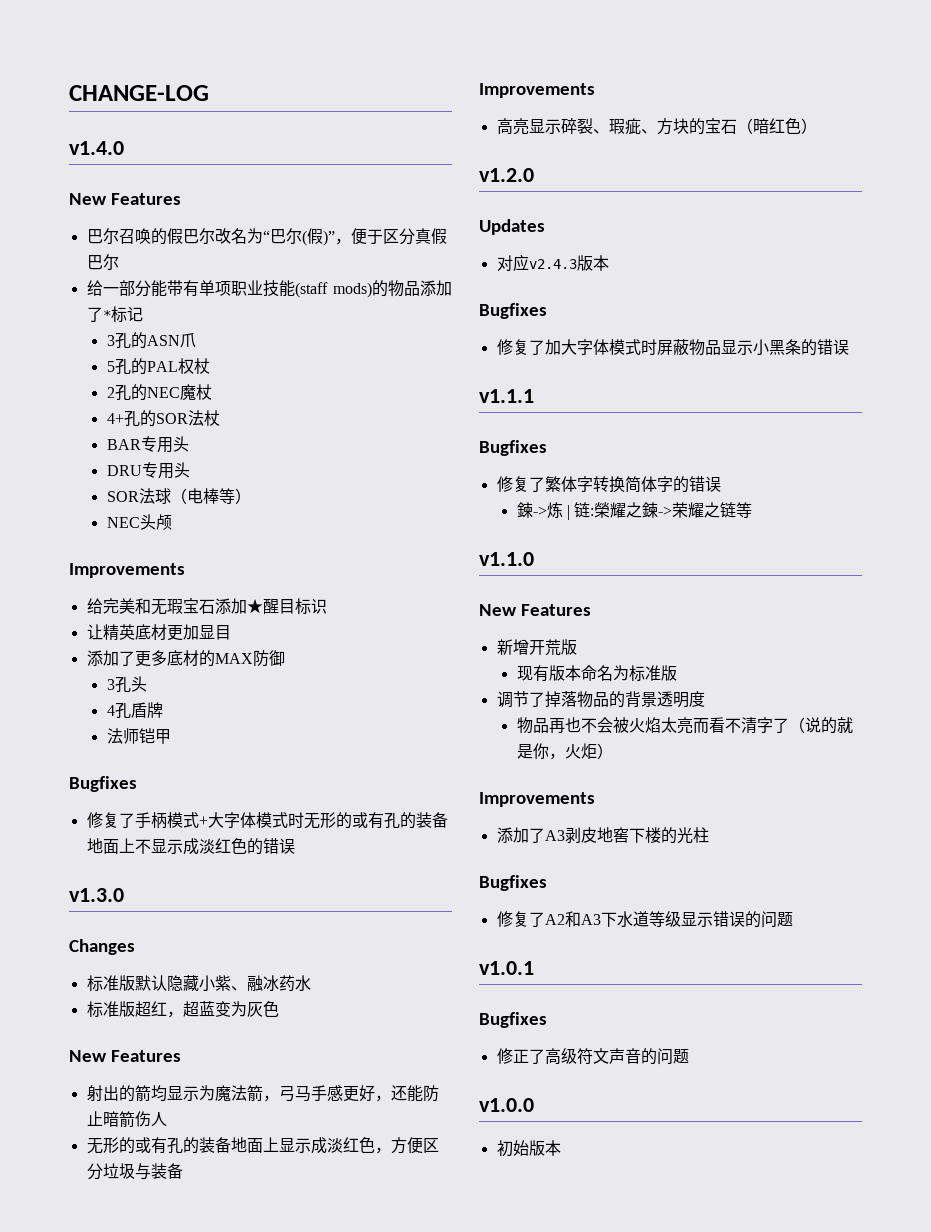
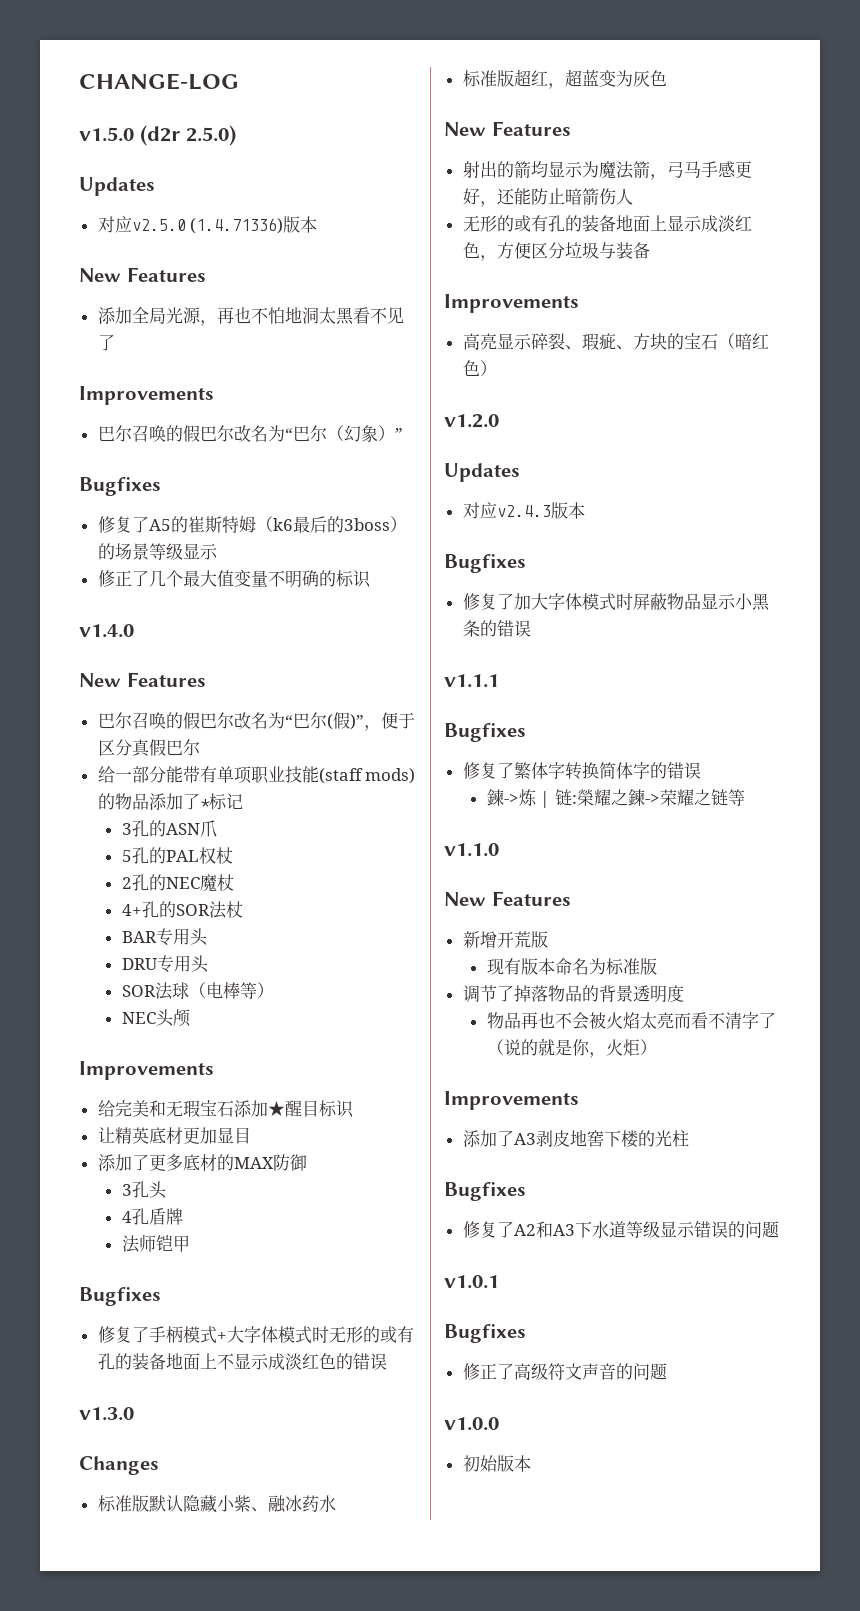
(209, 93) none -> [79,125,236,146] [79,177,155,196] [97,216,318,234] [79,267,206,282] [97,307,404,326] [97,334,115,351] [79,386,214,405] [97,425,403,442] [79,477,161,496] [97,515,407,534] [97,543,218,560] [97,570,371,588] // v1.5.0 (d2r 2.5.0) // Updates // 对应v2.5.0 (1.4.71336)版本 // New Features // 添加全局光源，再也不怕地洞太黑看不见了 // Improvements // 巴尔召唤的假巴尔改名为“巴尔（幻象）” // Bugfixes // 修复了A5的崔斯特姆（k6最后的3boss）的场景等级显示 // 修正了几个最大值变量不明确的标识

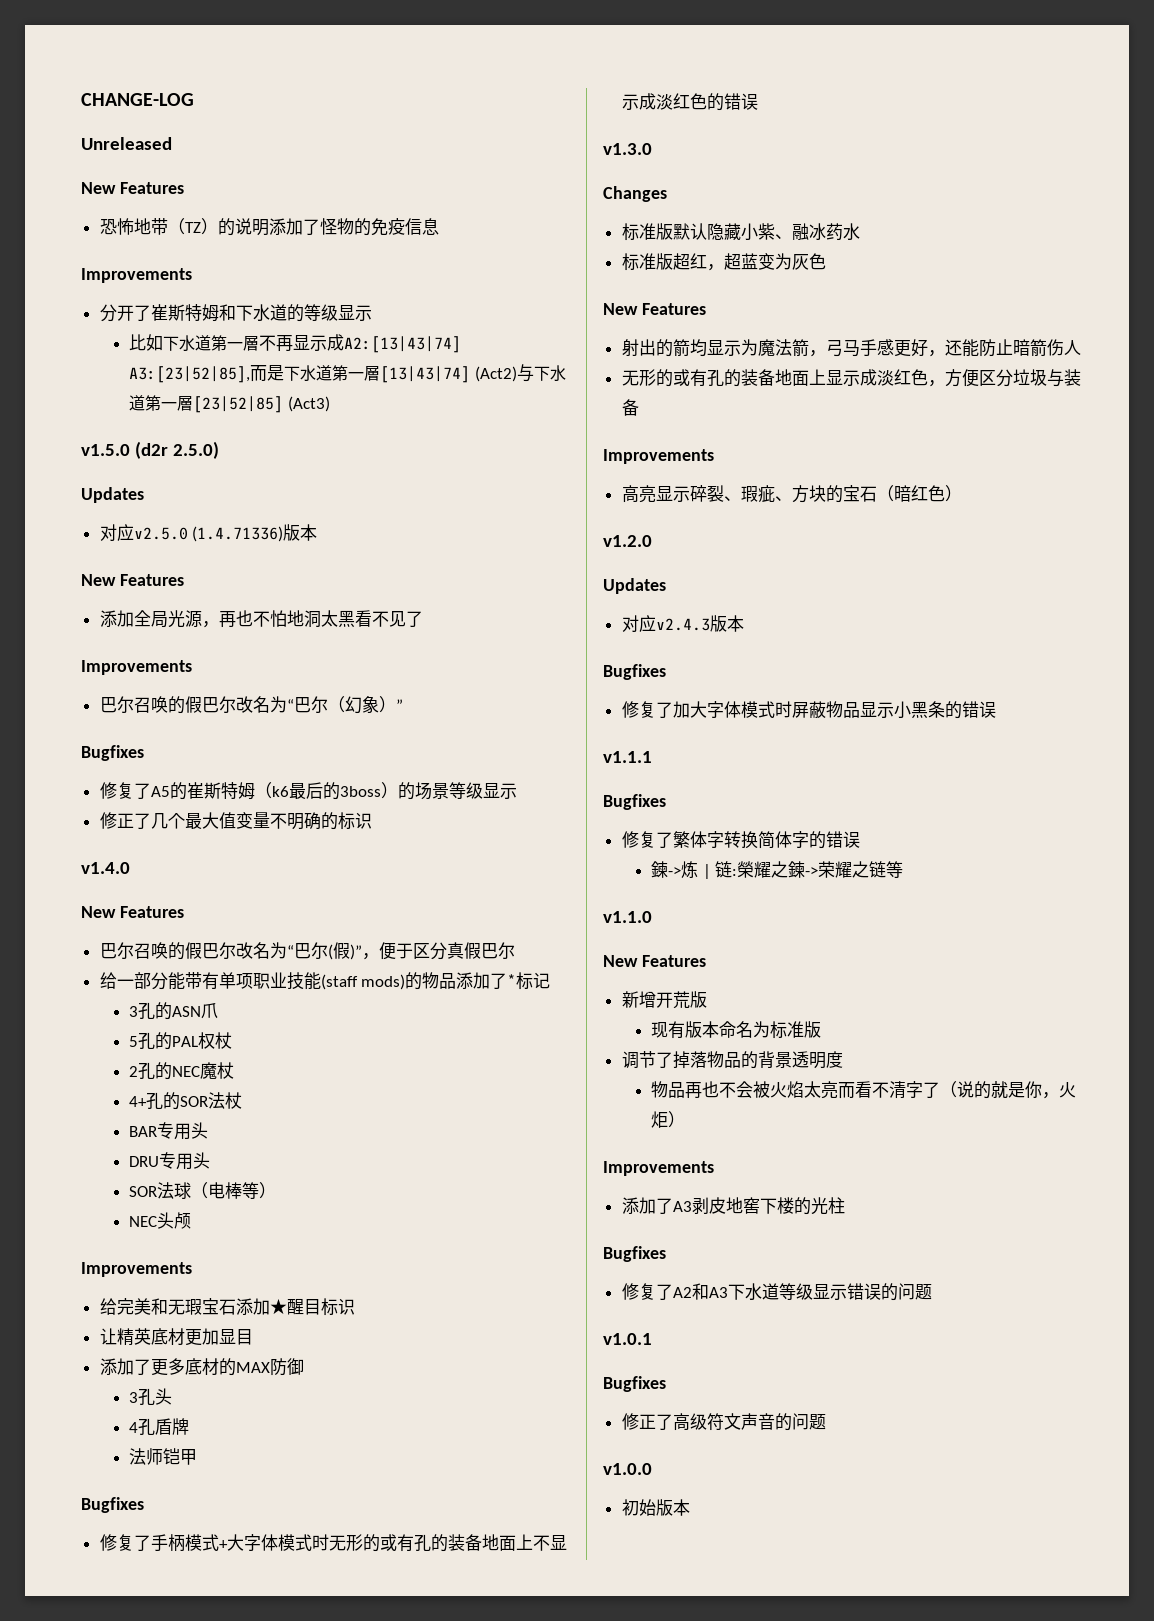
(239, 81) none -> [81,137,172,150] [81,182,184,194] [99,218,439,236] [81,268,192,283] [99,304,372,322] [129,334,462,353] [129,364,566,383] [129,395,330,413] // Unreleased // New Features // 恐怖地带（TZ）的说明添加了怪物的免疫信息 // Improvements // 分开了崔斯特姆和下水道的等级显示 // 比如下水道第一層不再显示成A2:[13|43|74] A3:[23|52|85],而是下水道第一層[13|43|74] (Act2)与下水道第一層[23|52|85] (Act3)

